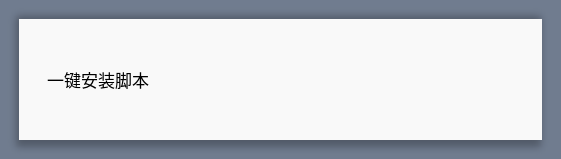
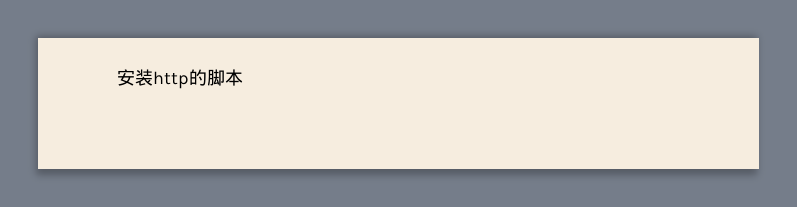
[47,72,115,89] 一键安装 -> [117,69,207,89] 安装http的

